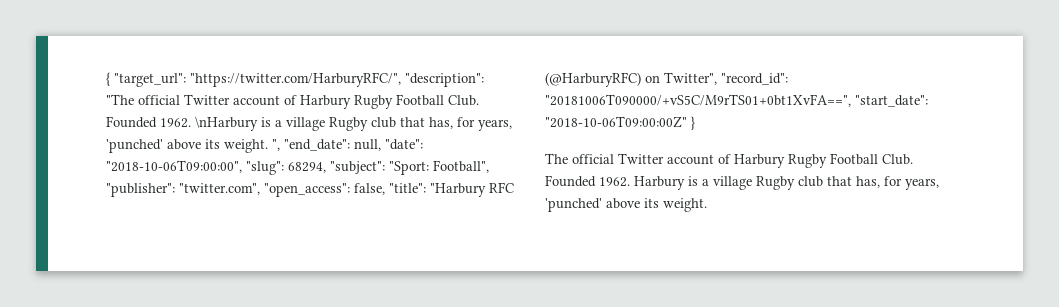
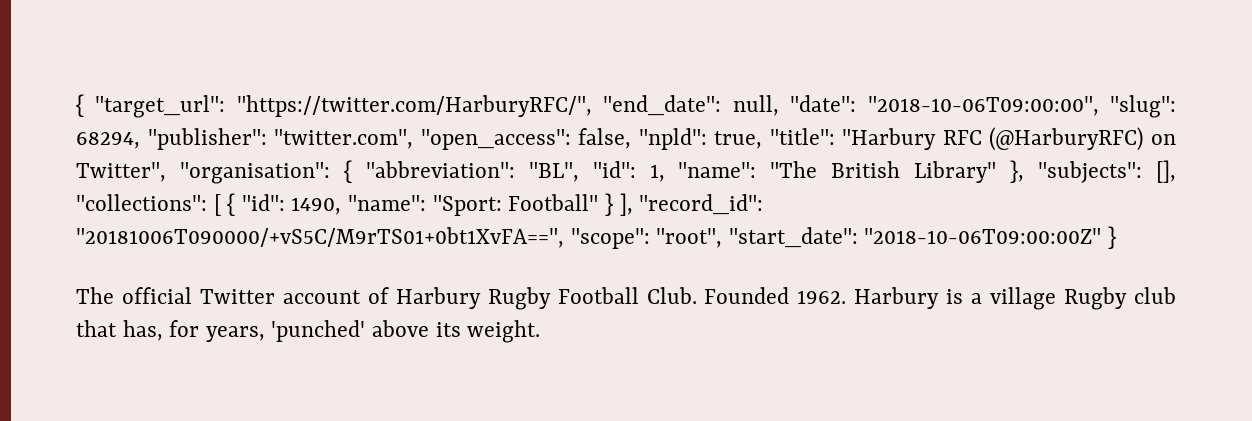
[405,73,484,87] [106,94,479,109] [106,116,512,131] [106,139,280,153] "description": "The official Twitter account of Harbury Rugby Football Club. Founded 1962. \nHarbury is a village Rugby club that has, for years, 'punched' above its weight. ", -> (592, 106) none
[330,160,489,175] "subject": "Sport: Football", -> (140, 140) none
(385, 189) none -> [638,128,763,150] "npld": true,
[721,73,788,85] [545,94,851,107] "record_id": "20181006T090000/+vS5C/M9rTS01+0bt1XvFA==", -> [179,160,1176,184] [76,193,764,216] [76,227,723,249] "organisation": { "abbreviation": "BL", "id": 1, "name": "The British Library" }, "subjects": [], "collections": [ { "id": 1490, "name": "Sport: Football" } ], "record_id": "20181006T090000/+vS5C/M9rTS01+0bt1XvFA==", "scope": "root",

